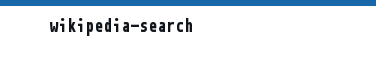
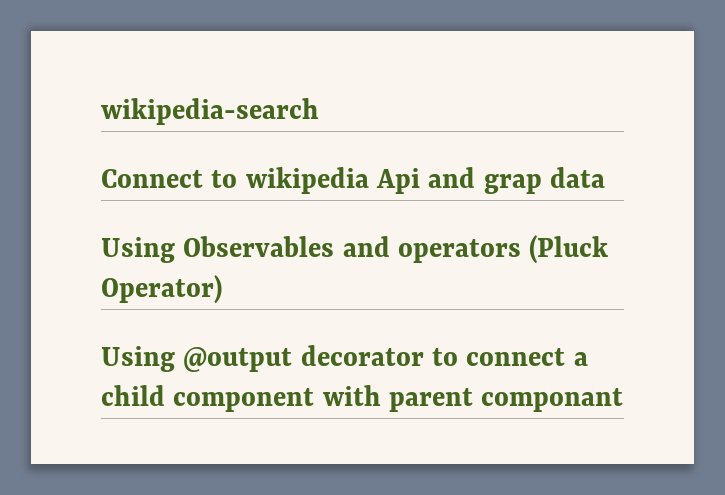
(193, 27) none -> [101,167,606,194] [101,235,609,264] [101,275,222,304] [101,345,588,372] [101,385,624,412] // Connect to wikipedia Api and grap data // Using Observables and operators (Pluck Operator) // Using @output decorator to connect a child component with parent componant

